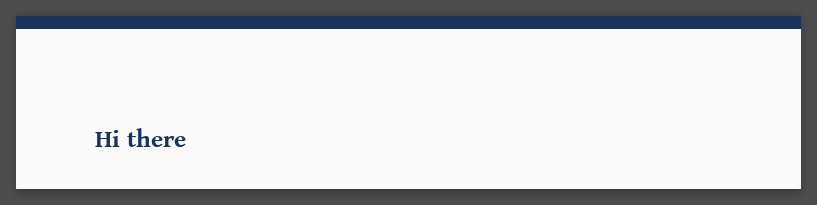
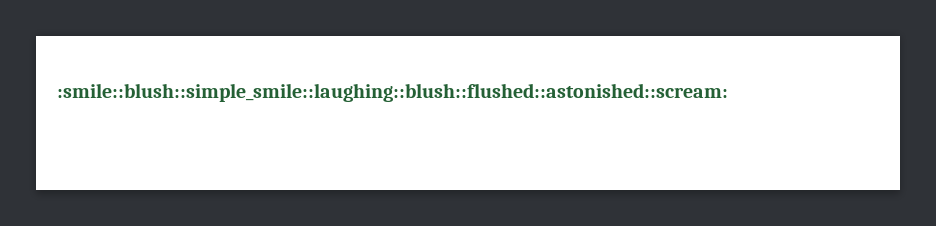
[95,128,186,147] Hi there -> [57,83,728,102] :smile::blush::simple_smile::laughing::blush::flushed::astonished::scream:

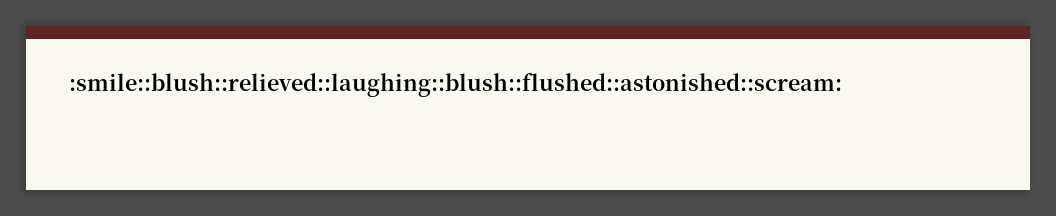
[57,83,728,102] :smile::blush::simple_smile::laughing::blush::flushed::astonished::scream: -> [69,73,842,97] :smile::blush::relieved::laughing::blush::flushed::astonished::scream:

